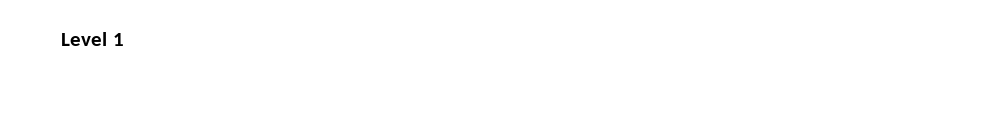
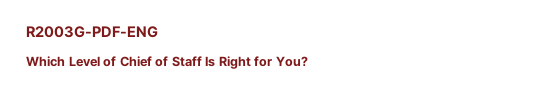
[61,32,124,46] Level 1 -> [26,26,158,38] [26,56,308,69] R2003G-PDF-ENG // Which Level of Chief of Staff Is Right for You?

